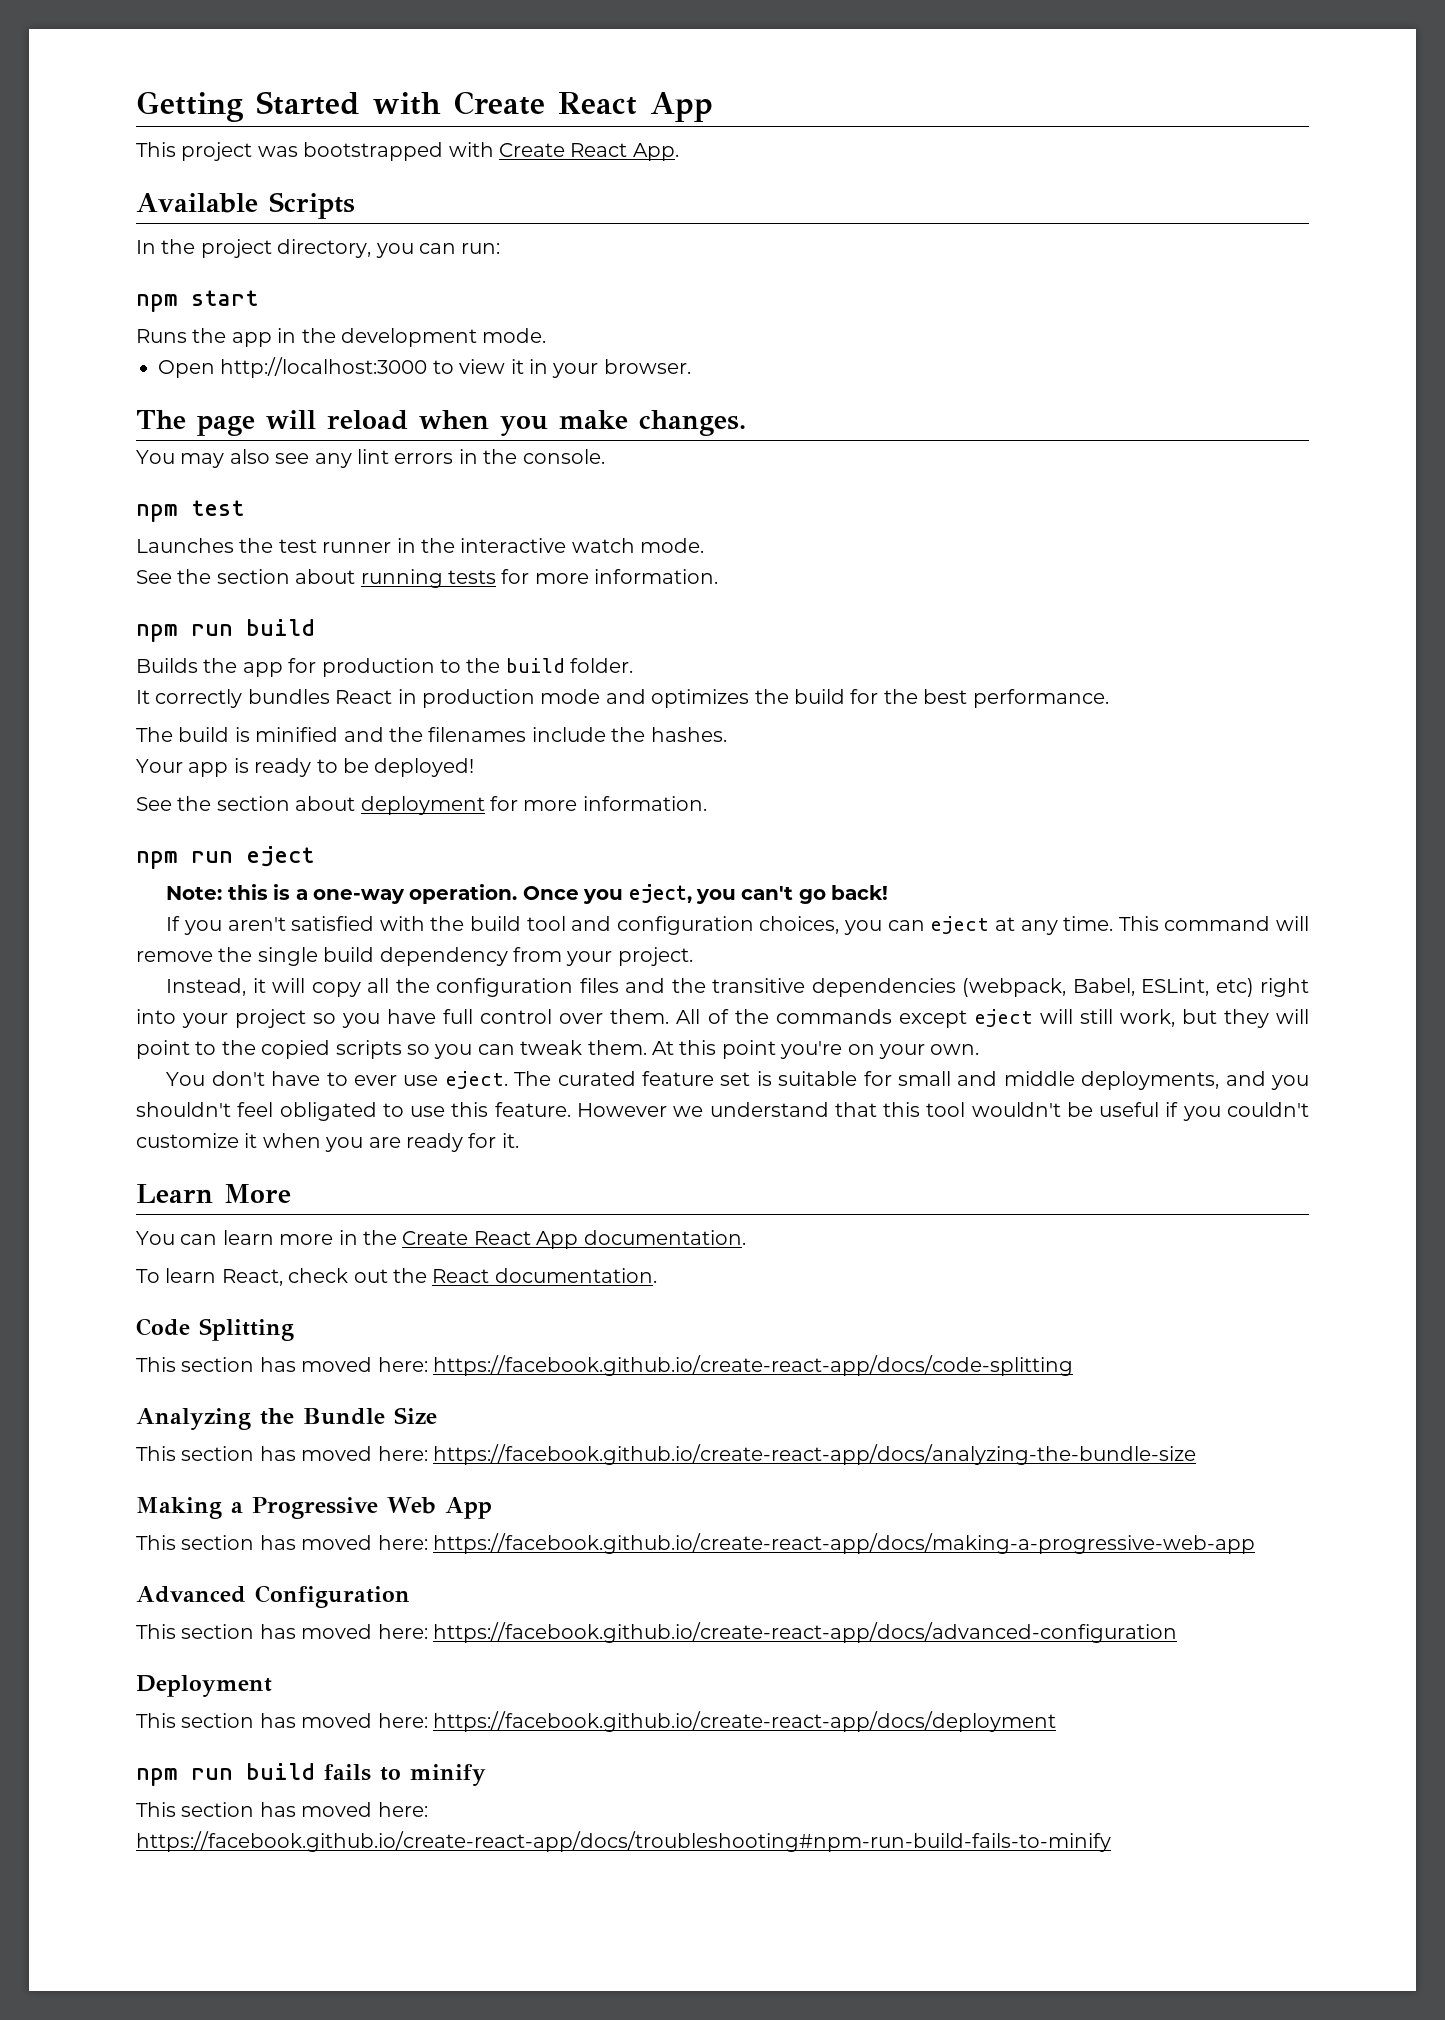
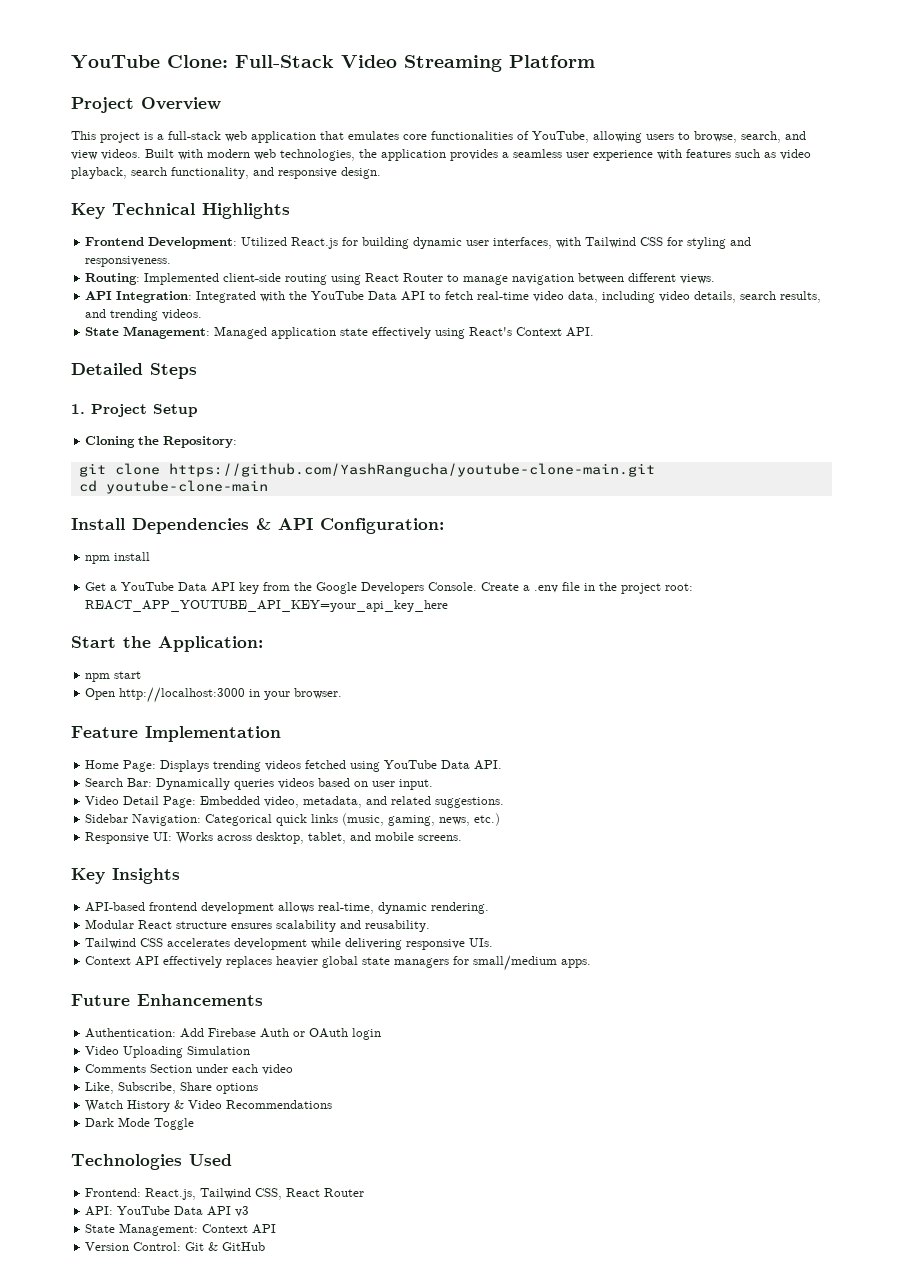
[136,91,713,122] [136,142,679,161] [136,192,355,219] [136,239,501,258] [136,290,258,312] [136,328,547,347] Getting Started with Create React App // This project was bootstrapped with Create React App. // Available Scripts // In the project directory, you can run: // npm start // Runs the app in the development mode. -> [71,55,595,72] [71,97,221,113] [71,131,806,143] [71,149,811,161] [71,167,381,179] [71,203,290,219] [85,237,752,249] [85,256,172,267] [85,273,716,285] [85,291,822,303] [85,309,203,321] [85,326,595,339] [71,363,197,379] [71,404,198,417] [85,436,238,448] [78,463,655,477] [78,480,268,494] [71,518,444,534] [85,552,151,564] [85,582,694,594] [85,600,449,612] [71,636,263,652] [85,671,142,682] YouTube Clone: Full-Stack Video Streaming Platform // Project Overview // This project is a full-stack web application that emulates core functionalities of YouTube, allowing users to browse, search, and view videos. Built with modern web technologies, the application provides a seamless user experience with features such as video playback, search functionality, and responsive design. // Key Technical Highlights // Frontend Development: Utilized React.js for building dynamic user interfaces, with Tailwind CSS for styling and responsiveness. // Routing: Implemented client-side routing using React Router to manage navigation between different views. // API Integration: Integrated with the YouTube Data API to fetch real-time video data, including video details, search results, and trending videos. // State Management: Managed application state effectively using React's Context API. // Detailed Steps // 1. Project Setup // Cloning the Repository: // git clone https://github.com/YashRangucha/youtube-clone-main.git // cd youtube-clone-main // Install Dependencies & API Configuration: // npm install // Get a YouTube Data API key from the Google Developers Console. Create a .env file in the project root: REACT_APP_YOUTUBE_API_KEY=your_api_key_here // Start the Application: // npm start
[432,359,524,374] to view it -> (246, 695) none
[136,410,746,436] [136,449,605,468] [136,500,244,522] [136,538,705,553] [136,569,719,588] [136,619,315,642] [136,658,634,677] [136,689,1109,708] [136,727,727,742] [136,758,475,777] [136,796,707,815] [136,846,314,869] [166,884,889,904] [166,916,1309,935] [136,947,693,966] [166,978,1309,997] [136,1009,1309,1028] [136,1040,980,1059] [166,1071,1309,1090] [136,1102,1310,1121] [136,1133,519,1152] [136,1184,291,1203] [136,1230,746,1249] [136,1268,657,1286] [136,1318,294,1341] [136,1355,1073,1376] [136,1407,437,1430] [136,1444,1196,1465] [136,1497,492,1519] [136,1533,1255,1554] [136,1585,410,1608] [136,1622,1177,1643] [136,1675,272,1697] [136,1711,1056,1732] [136,1763,486,1786] [136,1802,428,1817] [136,1831,1111,1852] The page will reload when you make changes. // You may also see any lint errors in the console. // npm test // Launches the test runner in the interactive watch mode. // See the section about running tests for more information. // npm run build // Builds the app for production to the build folder. // It correctly bundles React in production mode and optimizes the build for the best performance. // The build is minified and the filenames include the hashes. // Your app is ready to be deployed! // See the section about deployment for more information. // npm run eject // Note: this is a one-way operation. Once you eject, you can't go back! // If you aren't satisfied with the build tool and configuration choices, you can eject at any time. This command will remove the single build dependency from your project. // Instead, it will copy all the configuration files and the transitive dependencies (webpack, Babel, ESLint, etc) right into your project so you have full control over them. All of the commands except eject will still work, but they will point to the copied scripts so you can tweak them. At this point you're on your own. // You don't have to ever use eject. The curated feature set is suitable for small and middle deployments, and you shouldn't feel obligated to use this feature. However we understand that this tool wouldn't be useful if you couldn't customize it when you are ready for it. // Learn More // You can learn more in the Create React App documentation. // To learn React, check out the React documentation. // Code Splitting // This section has moved here: https://facebook.github.io/create-react-app/docs/code-splitting // Analyzing the Bundle Size // This section has moved here: https://facebook.github.io/create-react-app/docs/analyzing-the-bundle-size // Making a Progressive Web App // This section has moved here: https://facebook.github.io/create-react-app/docs/making-a-progressive-web-app // Advanced Configuration // This section has moved here: https://facebook.github.io/create-react-app/docs/advanced-configuration // Deployment // This section has moved here: https://facebook.github.io/create-react-app/docs/deployment // npm run build fails to minify // This section has moved here: https://facebook.github.io/create-react-app/docs/troubleshooting#npm-run-build-fails-to-minify -> [71,726,281,742] [85,760,503,772] [85,778,434,790] [85,796,505,808] [85,813,501,826] [85,832,463,844] [71,868,180,884] [85,902,490,914] [85,919,431,932] [85,938,494,950] [85,955,592,971] [71,994,263,1006] [85,1028,382,1040] [85,1046,251,1058] [85,1064,294,1075] [85,1082,259,1094] [85,1100,333,1112] [85,1117,195,1130] [71,1154,232,1170] [85,1188,365,1200] [85,1206,250,1217] [85,1223,277,1236] [85,1242,266,1251] Feature Implementation // Home Page: Displays trending videos fetched using YouTube Data API. // Search Bar: Dynamically queries videos based on user input. // Video Detail Page: Embedded video, metadata, and related suggestions. // Sidebar Navigation: Categorical quick links (music, gaming, news, etc.) // Responsive UI: Works across desktop, tablet, and mobile screens. // Key Insights // API-based frontend development allows real-time, dynamic rendering. // Modular React structure ensures scalability and reusability. // Tailwind CSS accelerates development while delivering responsive UIs. // Context API effectively replaces heavier global state managers for small/medium apps. // Future Enhancements // Authentication: Add Firebase Auth or OAuth login // Video Uploading Simulation // Comments Section under each video // Like, Subscribe, Share options // Watch History & Video Recommendations // Dark Mode Toggle // Technologies Used // Frontend: React.js, Tailwind CSS, React Router // API: YouTube Data API v3 // State Management: Context API // Version Control: Git & GitHub

